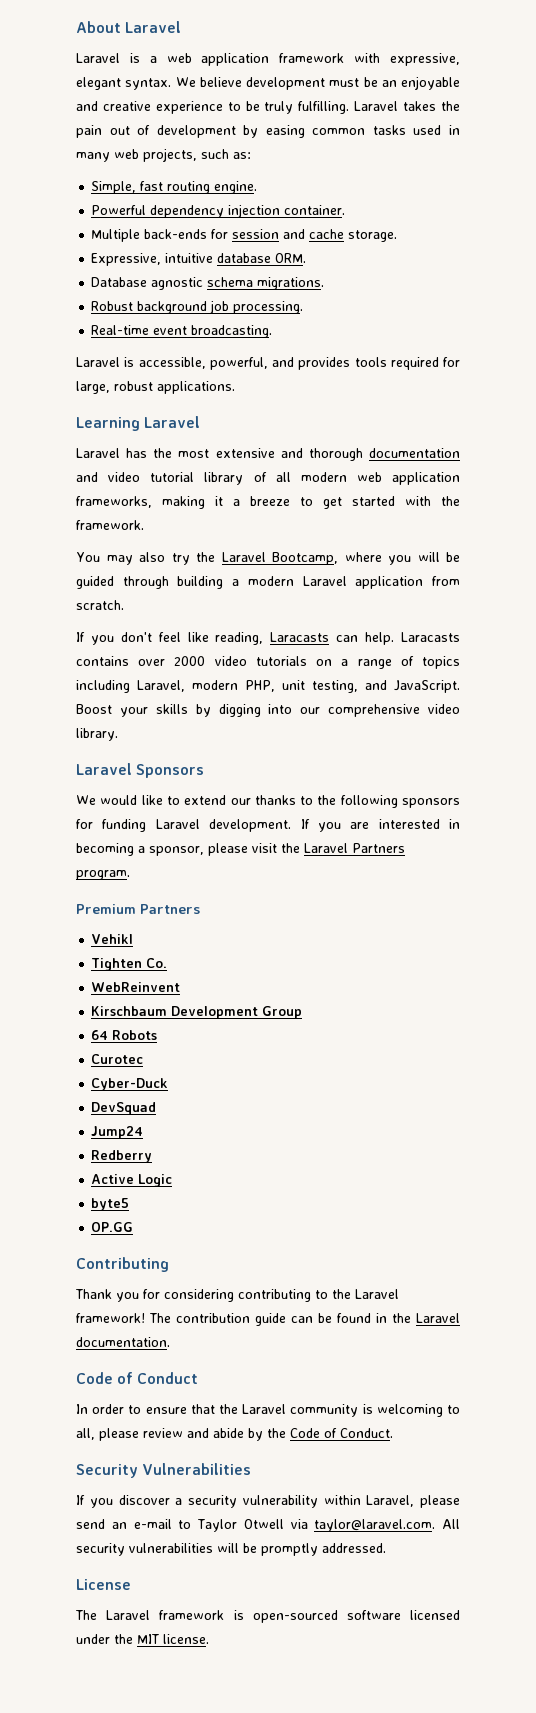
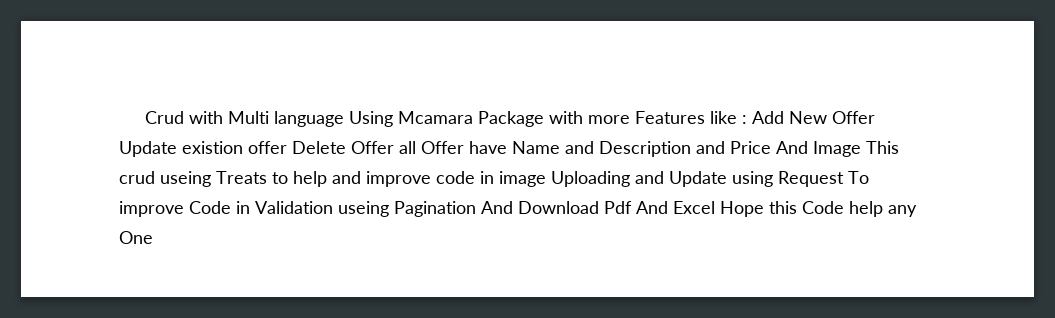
[76,21,182,33] [76,53,460,66] [76,76,460,90] [76,101,461,114] [76,125,460,138] [76,148,251,162] [91,181,258,194] [91,204,346,218] [91,229,398,242] [91,253,307,266] [91,277,325,290] [91,300,304,314] [91,325,273,338] [76,357,460,370] [76,381,235,394] [76,416,201,431] [76,448,460,461] [76,472,460,485] [76,496,460,509] [76,520,144,530] [76,552,460,565] [76,576,461,589] [76,600,124,610] [76,632,461,645] [76,656,461,669] [76,680,460,693] [76,704,460,717] [76,728,118,741] [76,763,205,778] [76,795,461,808] [76,819,460,832] [76,843,405,856] [76,870,130,880] [76,904,200,914] [91,934,134,944] [91,958,168,971] [91,982,181,992] [91,1006,303,1019] [91,1030,158,1040] [91,1054,144,1064] [91,1078,169,1091] [91,1102,157,1115] [91,1126,144,1139] [91,1150,153,1163] [91,1174,173,1187] [91,1198,130,1211] [91,1222,134,1232] [76,1257,169,1272] [75,1289,399,1302] [76,1313,460,1326] [76,1337,170,1347] [76,1372,199,1384] [76,1404,460,1417] [76,1428,393,1441] [76,1463,252,1478] [76,1495,460,1508] [76,1519,460,1532] [76,1543,386,1556] [76,1579,131,1590] [75,1610,460,1623] [76,1634,209,1644] About Laravel // Laravel is a web application framework with expressive, elegant syntax. We believe development must be an enjoyable and creative experience to be truly fulfilling. Laravel takes the pain out of development by easing common tasks used in many web projects, such as: // Simple, fast routing engine. // Powerful dependency injection container. // Multiple back-ends for session and cache storage. // Expressive, intuitive database ORM. // Database agnostic schema migrations. // Robust background job processing. // Real-time event broadcasting. // Laravel is accessible, powerful, and provides tools required for large, robust applications. // Learning Laravel // Laravel has the most extensive and thorough documentation and video tutorial library of all modern web application frameworks, making it a breeze to get started with the framework. // You may also try the Laravel Bootcamp, where you will be guided through building a modern Laravel application from scratch. // If you don't feel like reading, Laracasts can help. Laracasts contains over 2000 video tutorials on a range of topics including Laravel, modern PHP, unit testing, and JavaScript. Boost your skills by digging into our comprehensive video library. // Laravel Sponsors // We would like to extend our thanks to the following sponsors for funding Laravel development. If you are interested in becoming a sponsor, please visit the Laravel Partners program. // Premium Partners // Vehikl // Tighten Co. // WebReinvent // Kirschbaum Development Group // 64 Robots // Curotec // Cyber-Duck // DevSquad // Jump24 // Redberry // Active Logic // byte5 // OP.GG // Contributing // Thank you for considering contributing to the Laravel framework! The contribution guide can be found in the Laravel documentation. // Code of Conduct // In order to ensure that the Laravel community is welcoming to all, please review and abide by the Code of Conduct. // Security Vulnerabilities // If you discover a security vulnerability within Laravel, please send an e-mail to Taylor Otwell via taylor@laravel.com. All security vulnerabilities will be promptly addressed. // License // The Laravel framework is open-sourced software licensed under the MIT license. -> [145,111,876,127] [119,141,899,157] [119,171,869,187] [119,201,917,217] [119,231,153,244] Crud with Multi language Using Mcamara Package with more Features like : Add New Offer Update existion offer Delete Offer all Offer have Name and Description and Price And Image This crud useing Treats to help and improve code in image Uploading and Update using Request To improve Code in Validation useing Pagination And Download Pdf And Excel Hope this Code help any One

